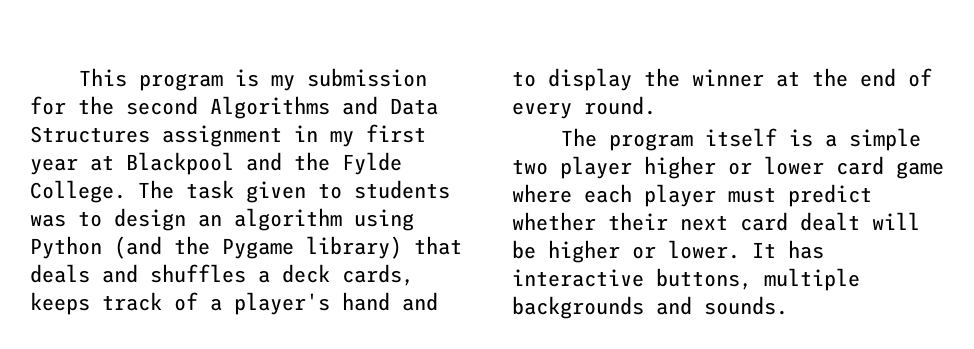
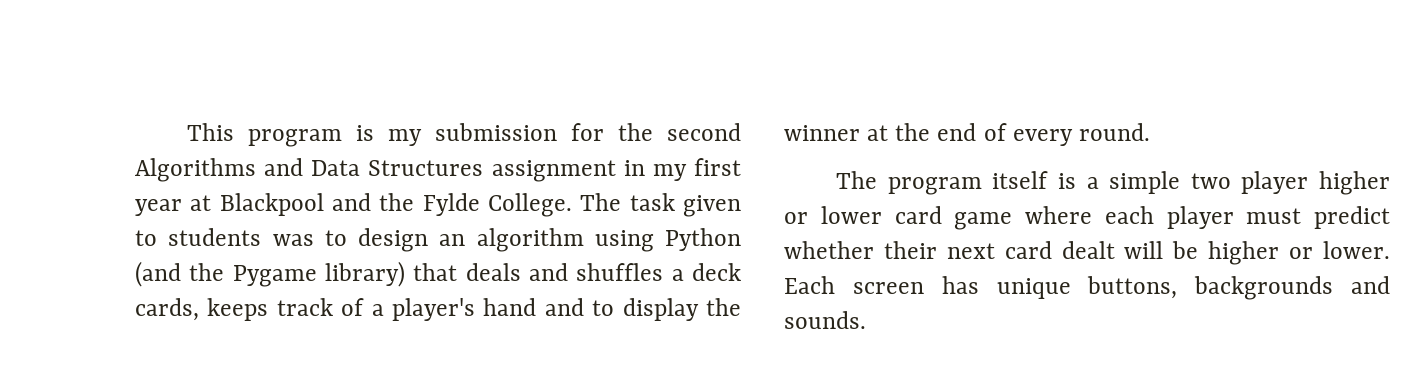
[752,240,824,259] [512,268,860,291] It has interactive buttons, multiple -> [784,276,1178,299] Each screen has unique buttons,

